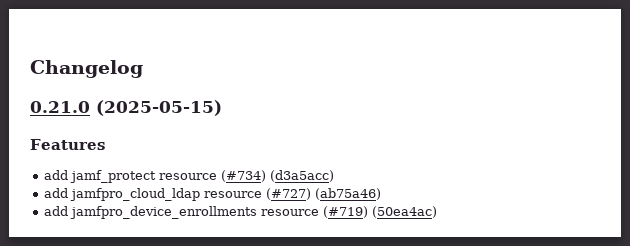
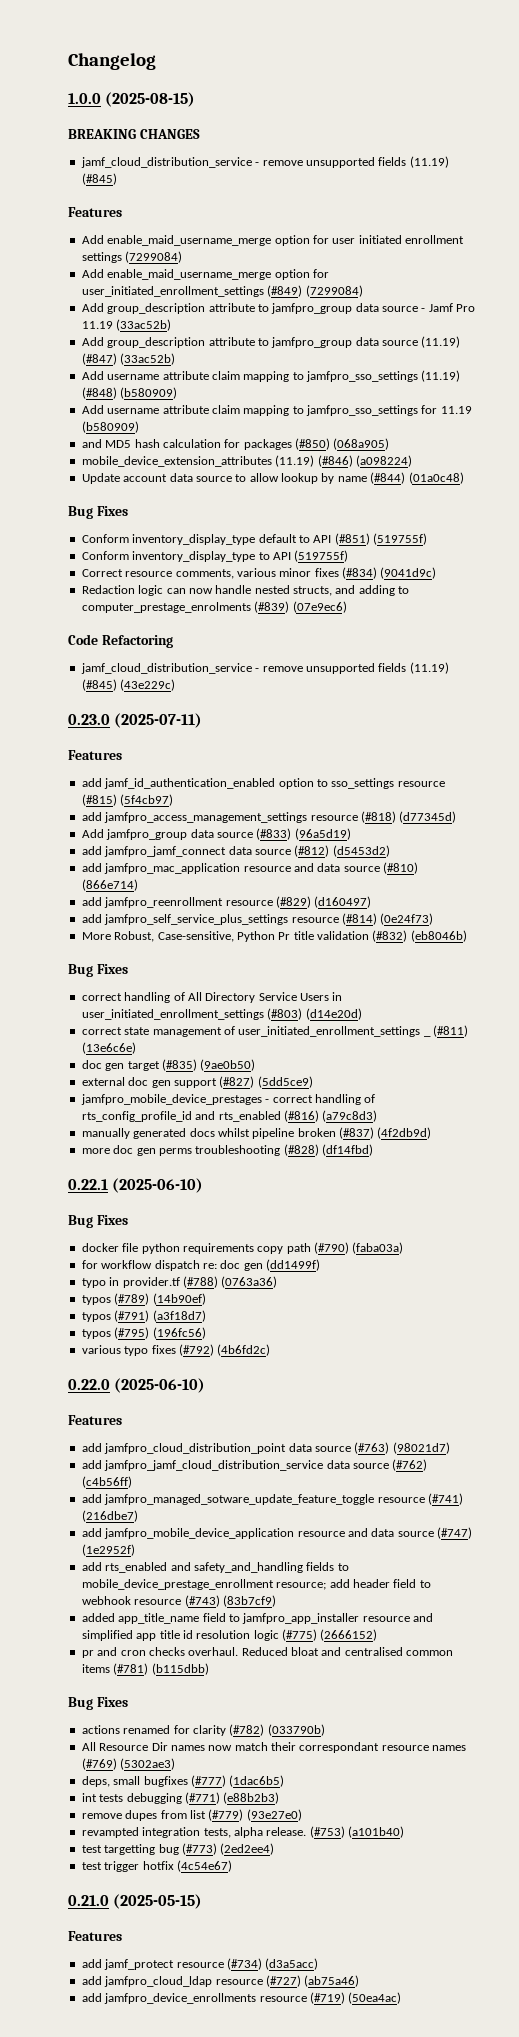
(143, 69) none -> [68,92,196,107] [68,129,200,139] [80,156,449,168] [81,173,117,185] [68,207,122,217] [81,235,464,246] [81,251,183,263] [81,269,329,280] [81,285,363,297] [81,303,476,314] [81,319,172,331] [81,336,461,348] [81,353,176,365] [81,370,461,382] [81,387,178,399] [81,405,472,416] [81,421,139,433] [81,438,390,450] [81,455,412,467] [81,472,464,484] [68,506,128,519] [81,533,427,545] [81,550,349,562] [81,567,437,579] [81,585,410,596] [81,601,347,613] [68,634,173,648] [80,662,449,674] [81,679,176,691] [68,713,203,728] [68,750,122,760] [81,778,445,789] [81,794,174,806] [81,811,457,823] [81,828,351,840] [81,845,390,857] [81,862,418,874] [81,879,138,891] [81,896,372,908] [81,913,434,925] [81,930,467,942] [68,964,128,977] [81,992,343,1003] [81,1008,362,1020] [81,1025,468,1037] [81,1042,136,1054] [81,1059,256,1071] [81,1076,313,1088] [80,1094,376,1105] [81,1110,378,1122] [81,1127,432,1139] [81,1144,373,1156] [68,1178,204,1193] [68,1215,128,1228] [81,1242,404,1254] [81,1259,320,1271] [81,1276,278,1288] [81,1293,206,1305] [81,1310,206,1322] [81,1327,206,1339] [81,1344,271,1356] [68,1378,206,1393] [68,1415,122,1425] [81,1442,450,1454] [81,1459,428,1471] [81,1476,132,1488] [81,1493,463,1505] [81,1510,138,1522] [81,1527,472,1539] [81,1544,135,1556] [81,1562,349,1573] [81,1579,431,1590] [81,1595,276,1607] [81,1613,433,1624] [81,1629,378,1641] [81,1647,454,1658] [81,1663,209,1675] [68,1697,128,1710] [81,1724,325,1736] [81,1742,467,1753] [81,1758,176,1770] [81,1775,285,1787] [81,1792,280,1804] [81,1809,302,1821] [81,1826,404,1838] [81,1843,275,1855] [81,1860,232,1872] // 1.0.0 (2025-08-15) // BREAKING CHANGES // jamf_cloud_distribution_service - remove unsupported fields (11.19) (#845) // Features // Add enable_maid_username_merge option for user initiated enrollment settings (7299084) // Add enable_maid_username_merge option for user_initiated_enrollment_settings (#849) (7299084) // Add group_description attribute to jamfpro_group data source - Jamf Pro 11.19 (33ac52b) // Add group_description attribute to jamfpro_group data source (11.19) (#847) (33ac52b) // Add username attribute claim mapping to jamfpro_sso_settings (11.19) (#848) (b580909) // Add username attribute claim mapping to jamfpro_sso_settings for 11.19 (b580909) // and MD5 hash calculation for packages (#850) (068a905) // mobile_device_extension_attributes (11.19) (#846) (a098224) // Update account data source to allow lookup by name (#844) (01a0c48) // Bug Fixes // Conform inventory_display_type default to API (#851) (519755f) // Conform inventory_display_type to API (519755f) // Correct resource comments, various minor fixes (#834) (9041d9c) // Redaction logic can now handle nested structs, and adding to computer_prestage_enrolments (#839) (07e9ec6) // Code Refactoring // jamf_cloud_distribution_service - remove unsupported fields (11.19) (#845) (43e229c) // 0.23.0 (2025-07-11) // Features // add jamf_id_authentication_enabled option to sso_settings resource (#815) (5f4cb97) // add jamfpro_access_management_settings resource (#818) (d77345d) // Add jamfpro_group data source (#833) (96a5d19) // add jamfpro_jamf_connect data source (#812) (d5453d2) // add jamfpro_mac_application resource and data source (#810) (866e714) // add jamfpro_reenrollment resource (#829) (d160497) // add jamfpro_self_service_plus_settings resource (#814) (0e24f73) // More Robust, Case-sensitive, Python Pr title validation (#832) (eb8046b) // Bug Fixes // correct handling of All Directory Service Users in user_initiated_enrollment_settings (#803) (d14e20d) // correct state management of user_initiated_enrollment_settings _ (#811) (13e6c6e) // doc gen target (#835) (9ae0b50) // external doc gen support (#827) (5dd5ce9) // jamfpro_mobile_device_prestages - correct handling of rts_config_profile_id and rts_enabled (#816) (a79c8d3) // manually generated docs whilst pipeline broken (#837) (4f2db9d) // more doc gen perms troubleshooting (#828) (df14fbd) // 0.22.1 (2025-06-10) // Bug Fixes // docker file python requirements copy path (#790) (faba03a) // for workflow dispatch re: doc gen (dd1499f) // typo in provider.tf (#788) (0763a36) // typos (#789) (14b90ef) // typos (#791) (a3f18d7) // typos (#795) (196fc56) // various typo fixes (#792) (4b6fd2c) // 0.22.0 (2025-06-10) // Features // add jamfpro_cloud_distribution_point data source (#763) (98021d7) // add jamfpro_jamf_cloud_distribution_service data source (#762) (c4b56ff) // add jamfpro_managed_sotware_update_feature_toggle resource (#741) (216dbe7) // add jamfpro_mobile_device_application resource and data source (#747) (1e2952f) // add rts_enabled and safety_and_handling fields to mobile_device_prestage_enrollment resource; add header field to webhook resource (#743) (83b7cf9) // added app_title_name field to jamfpro_app_installer resource and simplified app title id resolution logic (#775) (2666152) // pr and cron checks overhaul. Reduced bloat and centralised common items (#781) (b115dbb) // Bug Fixes // actions renamed for clarity (#782) (033790b) // All Resource Dir names now match their correspondant resource names (#769) (5302ae3) // deps, small bugfixes (#777) (1dac6b5) // int tests debugging (#771) (e88b2b3) // remove dupes from list (#779) (93e27e0) // revampted integration tests, alpha release. (#753) (a101b40) // test targetting bug (#773) (2ed2ee4) // test trigger hotfix (4c54e67)

